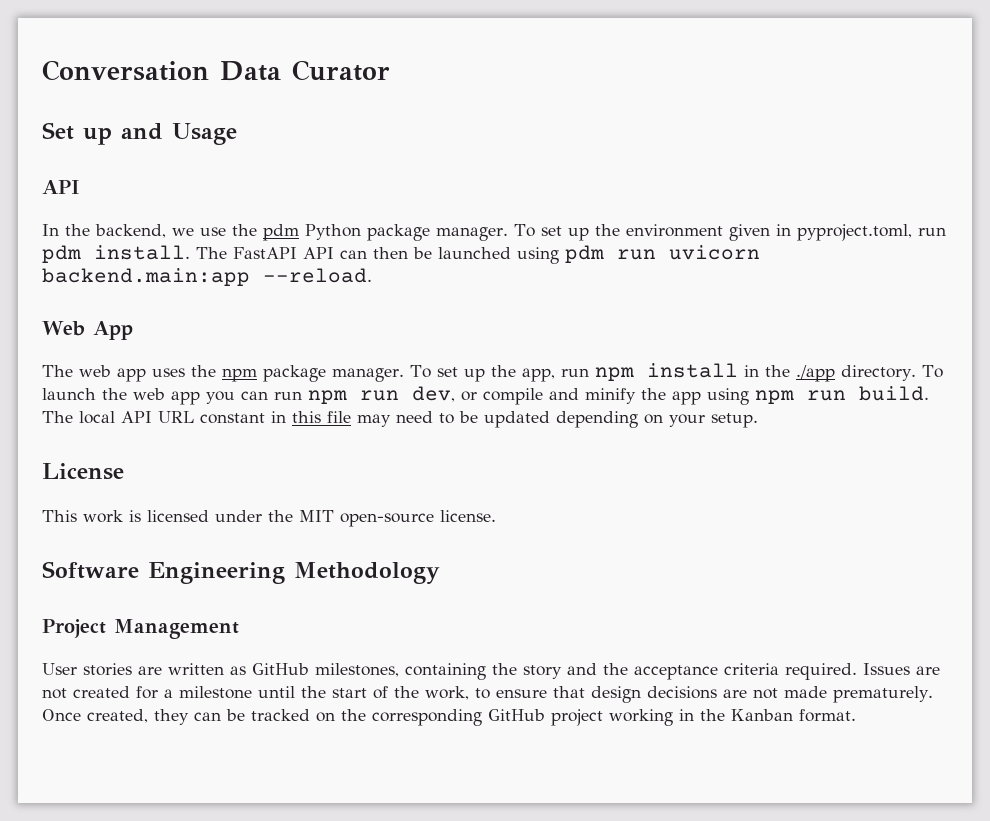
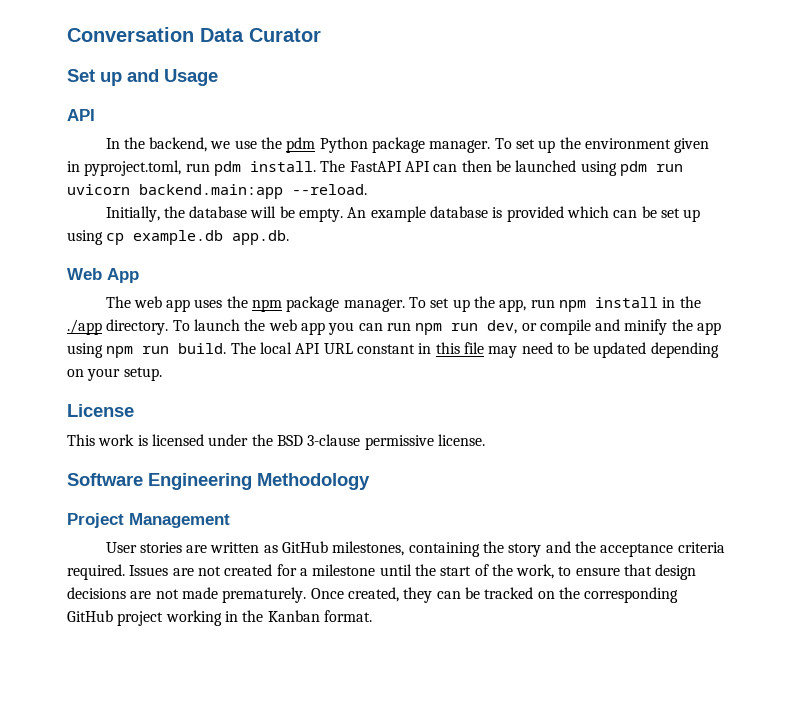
(372, 275) none -> [105,206,701,222] [67,230,290,245] // Initially, the database will be empty. An example database is provided which can be set up using cp example.db app.db.
[299,510,434,527] MIT open-source -> [276,434,434,450] BSD 3-clause permissive

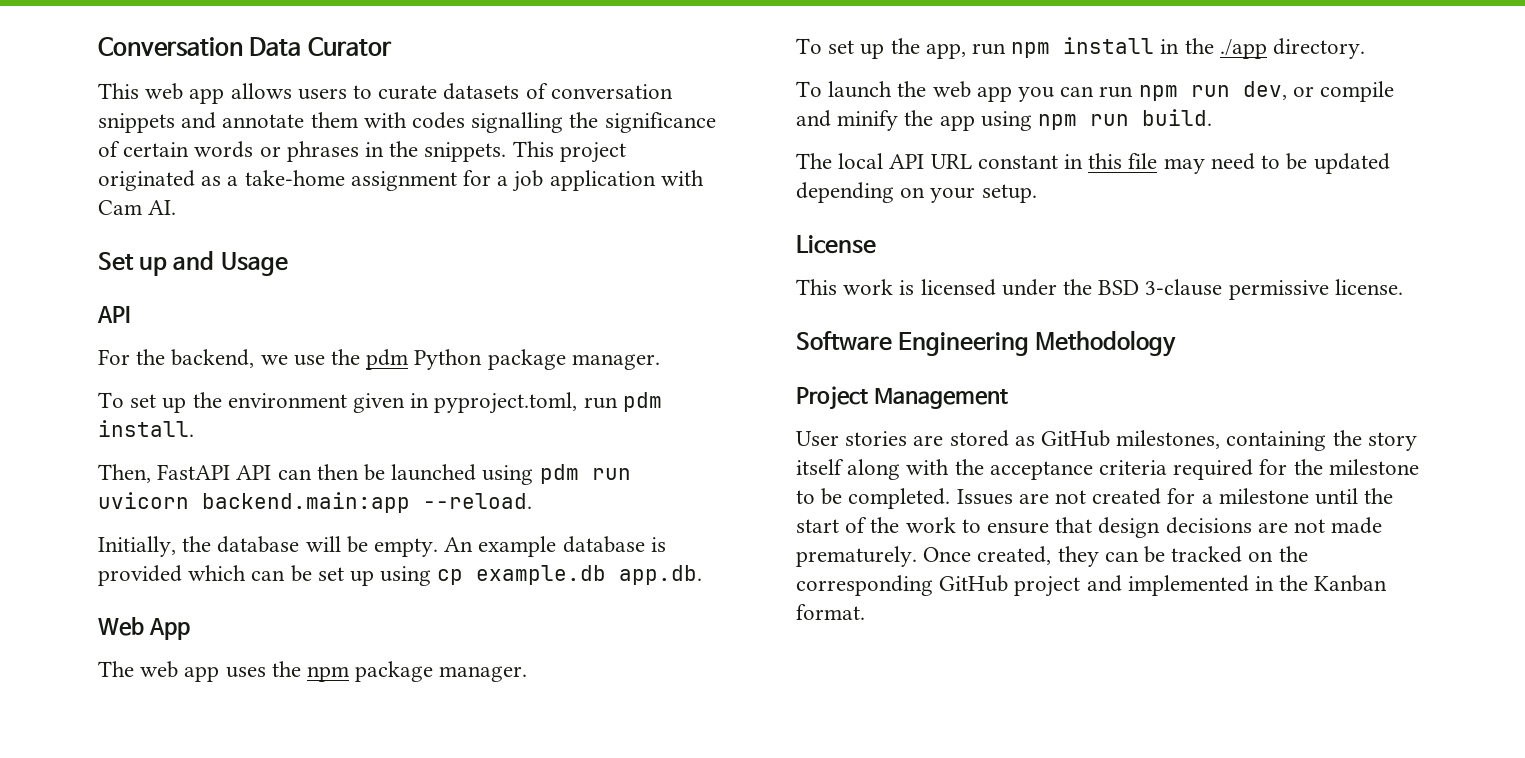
(321, 35) none -> [98,83,673,104] [98,112,716,133] [98,141,626,163] [98,170,704,192] [98,200,177,215] // This web app allows users to curate datasets of conversation snippets and annotate them with codes signalling the significance of certain words or phrases in the snippets. This project originated as a take-home assignment for a job application with Cam AI.
[105,138,120,149] In -> [98,349,130,365] For
(491, 146) none -> (660, 362) //
[320,160,346,172] The -> [98,464,151,483] // Then,
(405, 305) none -> (528, 674) //
(169, 327) none -> (1366, 48) //
(227, 348) none -> (1213, 117) //
[210,542,260,553] written -> [949,430,1009,447] stored
[545,541,725,557] [67,564,125,580] and the acceptance criteria required. -> [796,459,1419,480] [796,488,951,509] itself along with the acceptance criteria required for the milestone to be completed.
[516,564,555,579] work, -> [905,517,956,533] work
[165,610,222,626] working -> [1086,575,1249,596] and implemented

